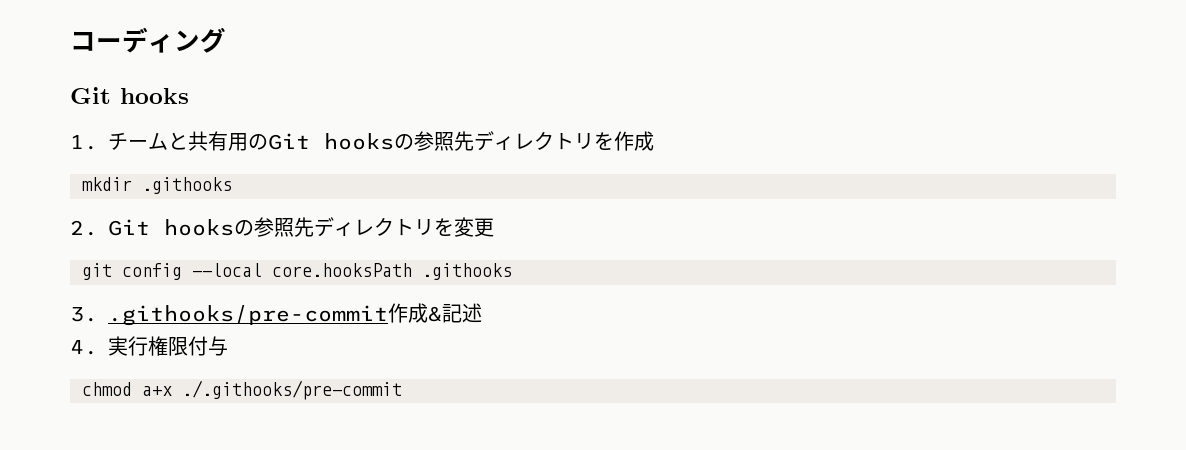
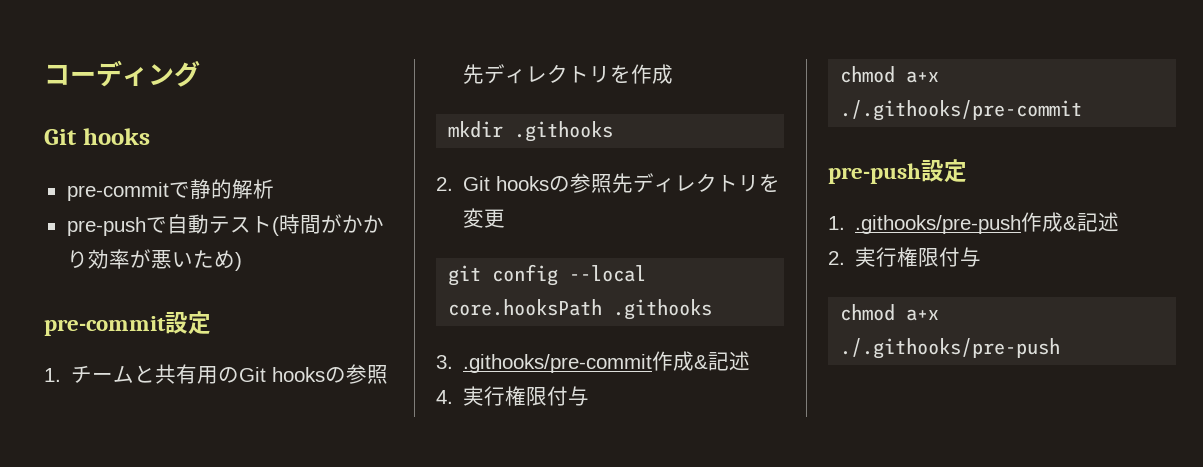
(189, 96) none -> [66,179,274,201] [66,214,384,236] [66,249,242,271] [44,311,211,336] // pre-commitで静的解析 // pre-pushで自動テスト(時間がかかり効率が悪いため) // pre-commit設定
(402, 390) none -> [828,159,967,184] [828,212,1120,234] [828,247,982,267] [840,304,940,321] [840,338,1061,359] // pre-push設定 // 1. .githooks/pre-push作成&記述 // 2.実行権限付与 // chmod a+x ./.githooks/pre-push

